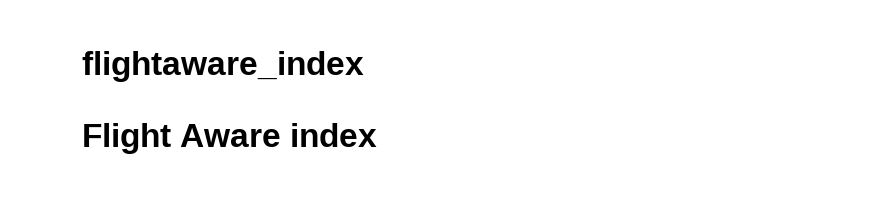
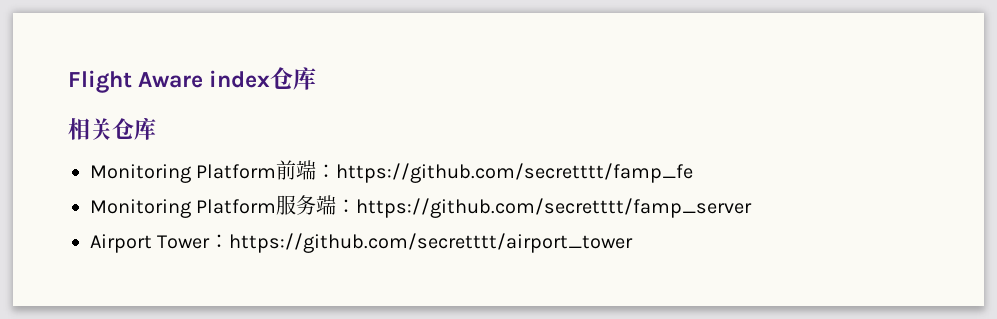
[82,51,364,82] flightaware_index // -> (68, 81) none
(378, 135) none -> [270,67,317,90] [68,117,156,140] [90,160,694,183] [90,195,753,218] [90,233,634,253] 仓库 // 相关仓库 // Monitoring Platform前端：https://github.com/secretttt/famp_fe // Monitoring Platform服务端：https://github.com/secretttt/famp_server // Airport Tower：https://github.com/secretttt/airport_tower

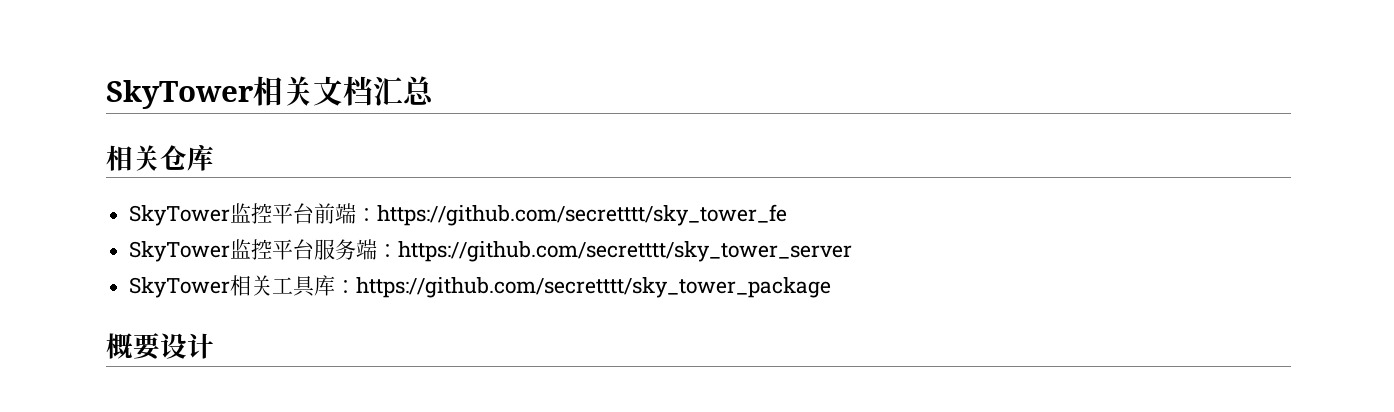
[68,67,317,93] [68,117,156,140] [90,160,694,183] [90,195,753,218] [90,233,634,253] Flight Aware index仓库 // 相关仓库 // Monitoring Platform前端：https://github.com/secretttt/famp_fe // Monitoring Platform服务端：https://github.com/secretttt/famp_server // Airport Tower：https://github.com/secretttt/airport_tower -> [106,76,434,109] [106,144,214,171] [129,203,788,226] [129,239,853,262] [129,275,832,298] [106,333,214,360] SkyTower相关文档汇总 // 相关仓库 // SkyTower监控平台前端：https://github.com/secretttt/sky_tower_fe // SkyTower监控平台服务端：https://github.com/secretttt/sky_tower_server // SkyTower相关工具库：https://github.com/secretttt/sky_tower_package // 概要设计

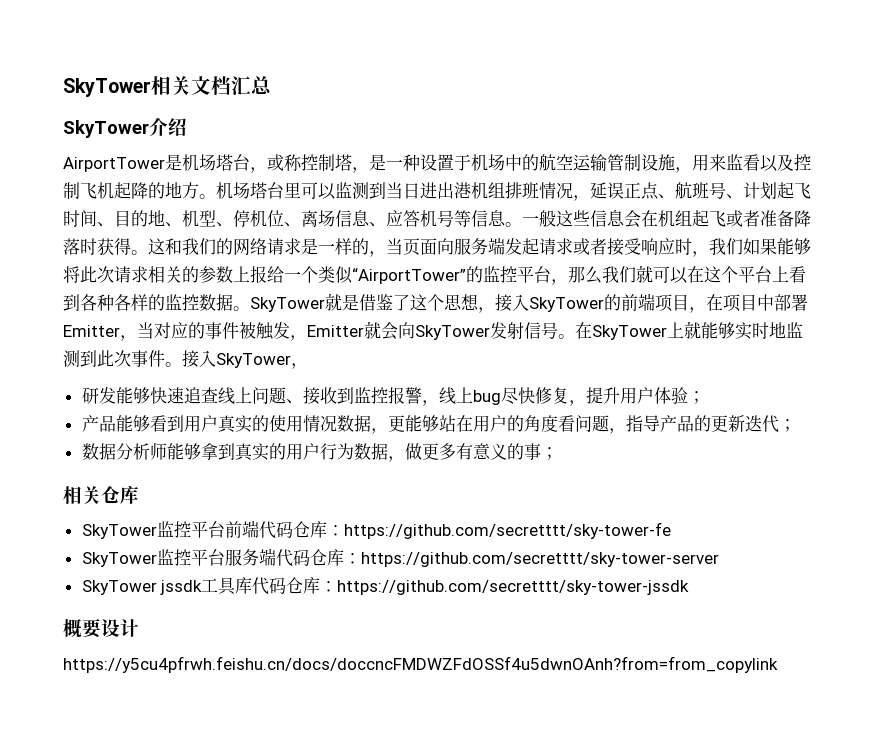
(434, 90) none -> [63,118,187,138] [63,154,811,173] [63,182,811,201] [63,210,811,228] [63,237,811,257] [63,265,806,285] [63,293,808,313] [63,321,803,341] [63,350,308,369] [81,387,705,406] [81,415,796,434] [81,442,558,462] // SkyTower介绍 // AirportTower是机场塔台，或称控制塔，是一种设置于机场中的航空运输管制设施，用来监看以及控制飞机起降的地方。机场塔台里可以监测到当日进出港机组排班情况，延误正点、航班号、计划起飞时间、目的地、机型、停机位、离场信息、应答机号等信息。一般这些信息会在机组起飞或者准备降落时获得。这和我们的网络请求是一样的，当页面向服务端发起请求或者接受响应时，我们如果能够将此次请求相关的参数上报给一个类似“AirportTower”的监控平台，那么我们就可以在这个平台上看到各种各样的监控数据。SkyTower就是借鉴了这个思想，接入SkyTower的前端项目，在项目中部署Emitter，当对应的事件被触发，Emitter就会向SkyTower发射信号。在SkyTower上就能够实时地监测到此次事件。接入SkyTower， // 研发能够快速追查线上问题、接收到监控报警，线上bug尽快修复，提升用户体验； // 产品能够看到用户真实的使用情况数据，更能够站在用户的角度看问题，指导产品的更新迭代； // 数据分析师能够拿到真实的用户行为数据，做更多有意义的事；
[356,204,788,226] ：https://github.com/secretttt/sky_tower_fe -> [258,521,671,539] 代码仓库：https://github.com/secretttt/sky-tower-fe
[377,241,853,262] [129,275,832,298] ：https://github.com/secretttt/sky_tower_server // SkyTower相关工具库：https://github.com/secretttt/sky_tower_package -> [275,549,719,567] [81,577,690,595] 代码仓库：https://github.com/secretttt/sky-tower-server // SkyTower jssdk工具库代码仓库：https://github.com/secretttt/sky-tower-jssdk
(214, 346) none -> [63,656,778,673] // https://y5cu4pfrwh.feishu.cn/docs/doccncFMDWZFdOSSf4u5dwnOAnh?from=from_copylink

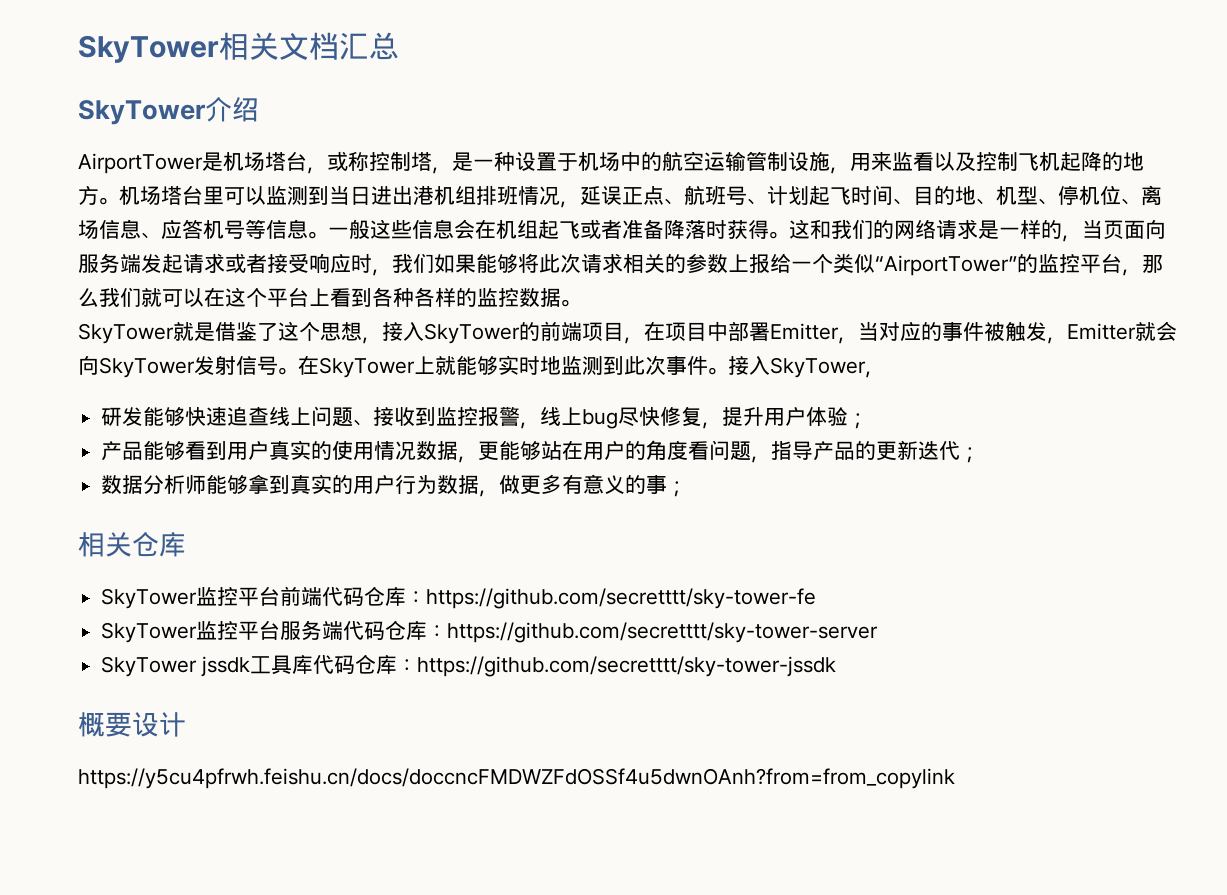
(250, 308) none -> (581, 303) //

